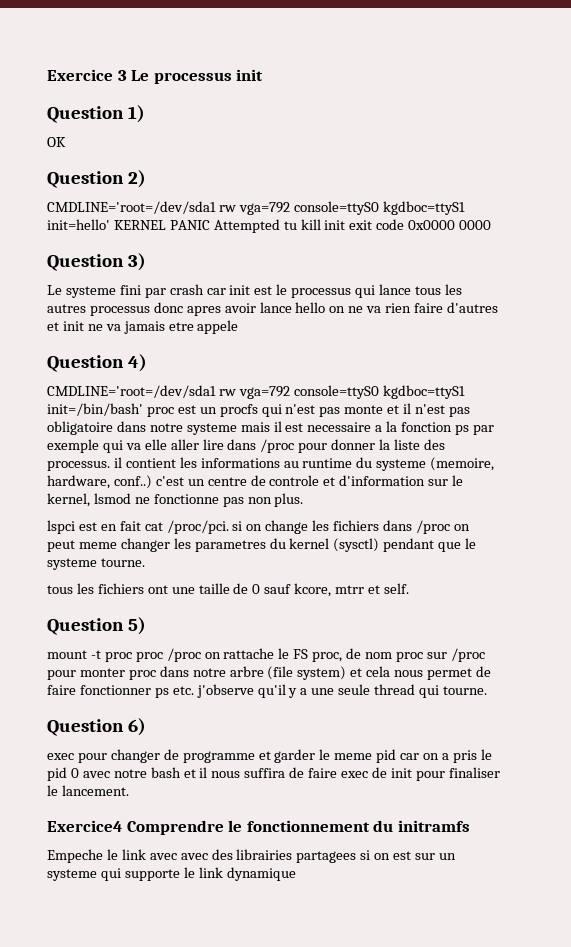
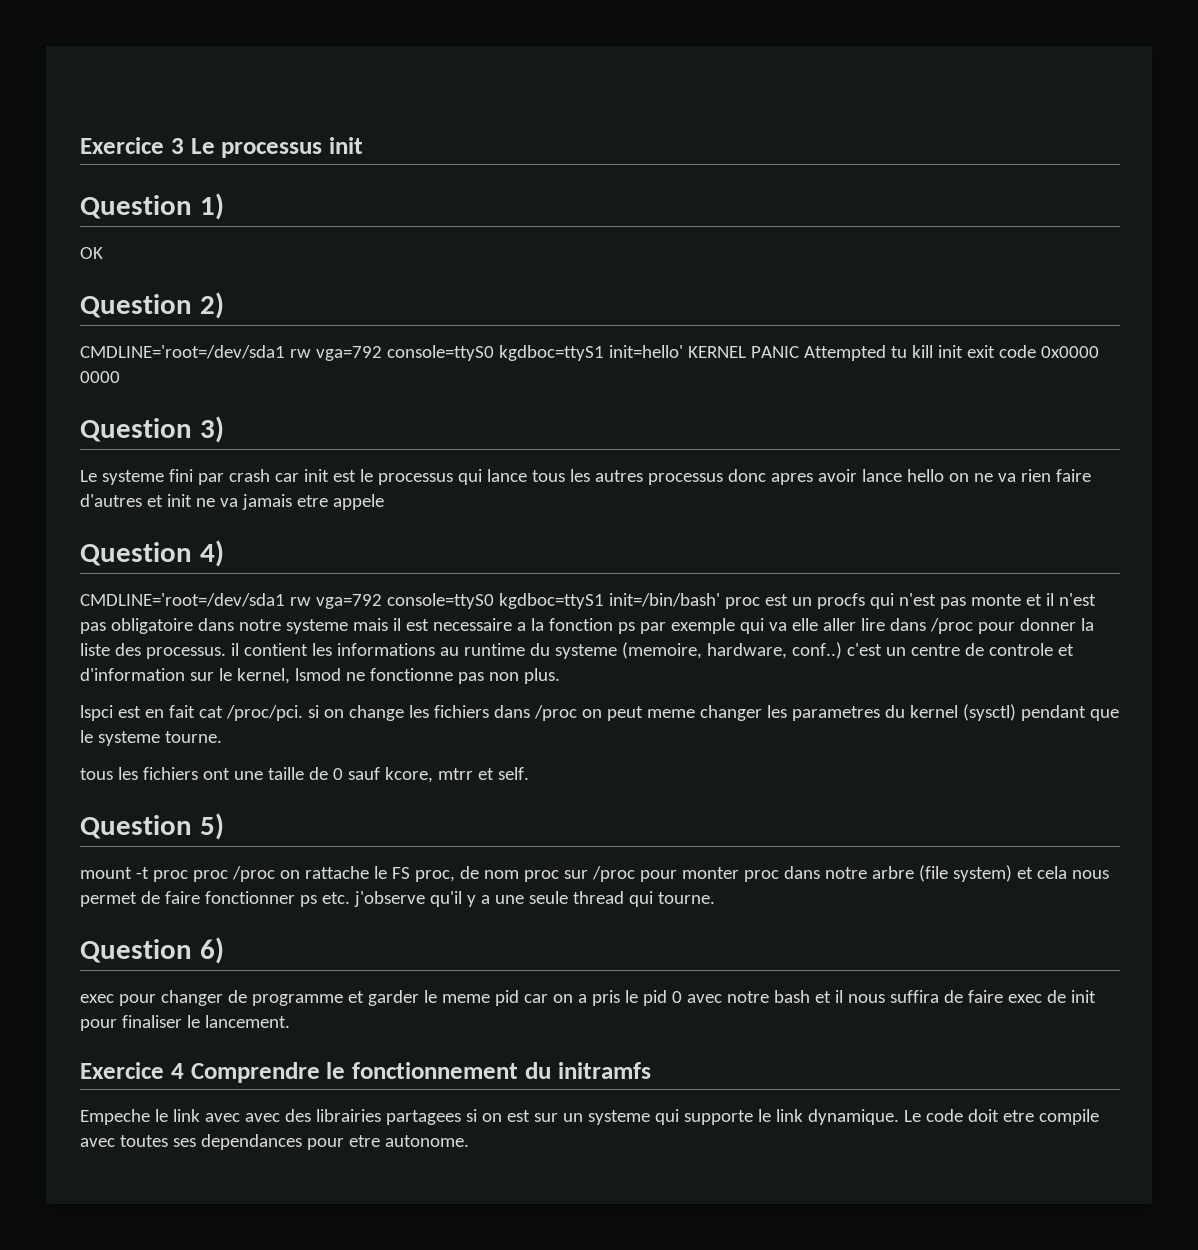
[47,820,122,832] Exercice4 -> [80,1062,184,1079] Exercice 4
[226,867,296,881] dynamique -> [807,1109,1099,1125] [80,1134,469,1150] dynamique. Le code doit etre compile avec toutes ses dependances pour etre autonome.

